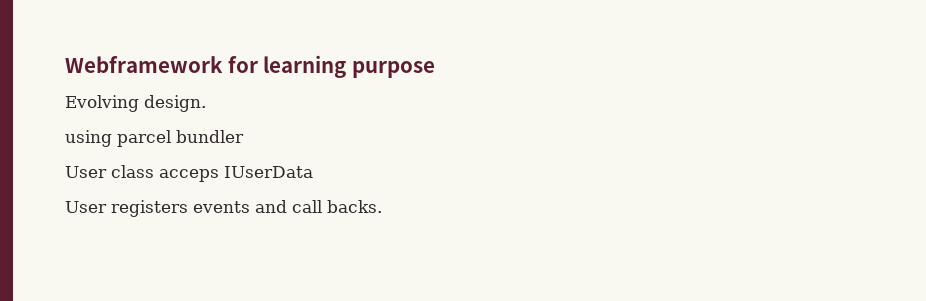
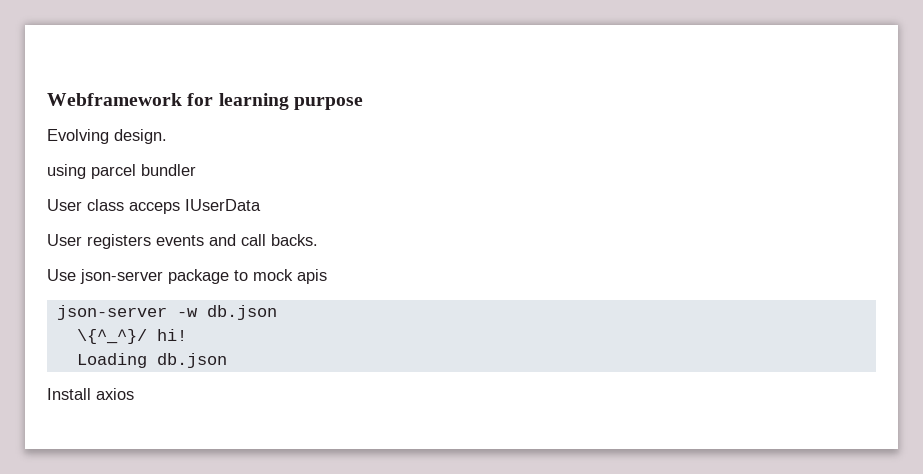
(382, 206) none -> [47,269,327,284] [56,305,277,320] [76,329,187,344] [76,353,227,368] [47,388,134,400] // Use json-server package to mock apis // json-server -w db.json // \{^_^}/ hi! // Loading db.json // Install axios

